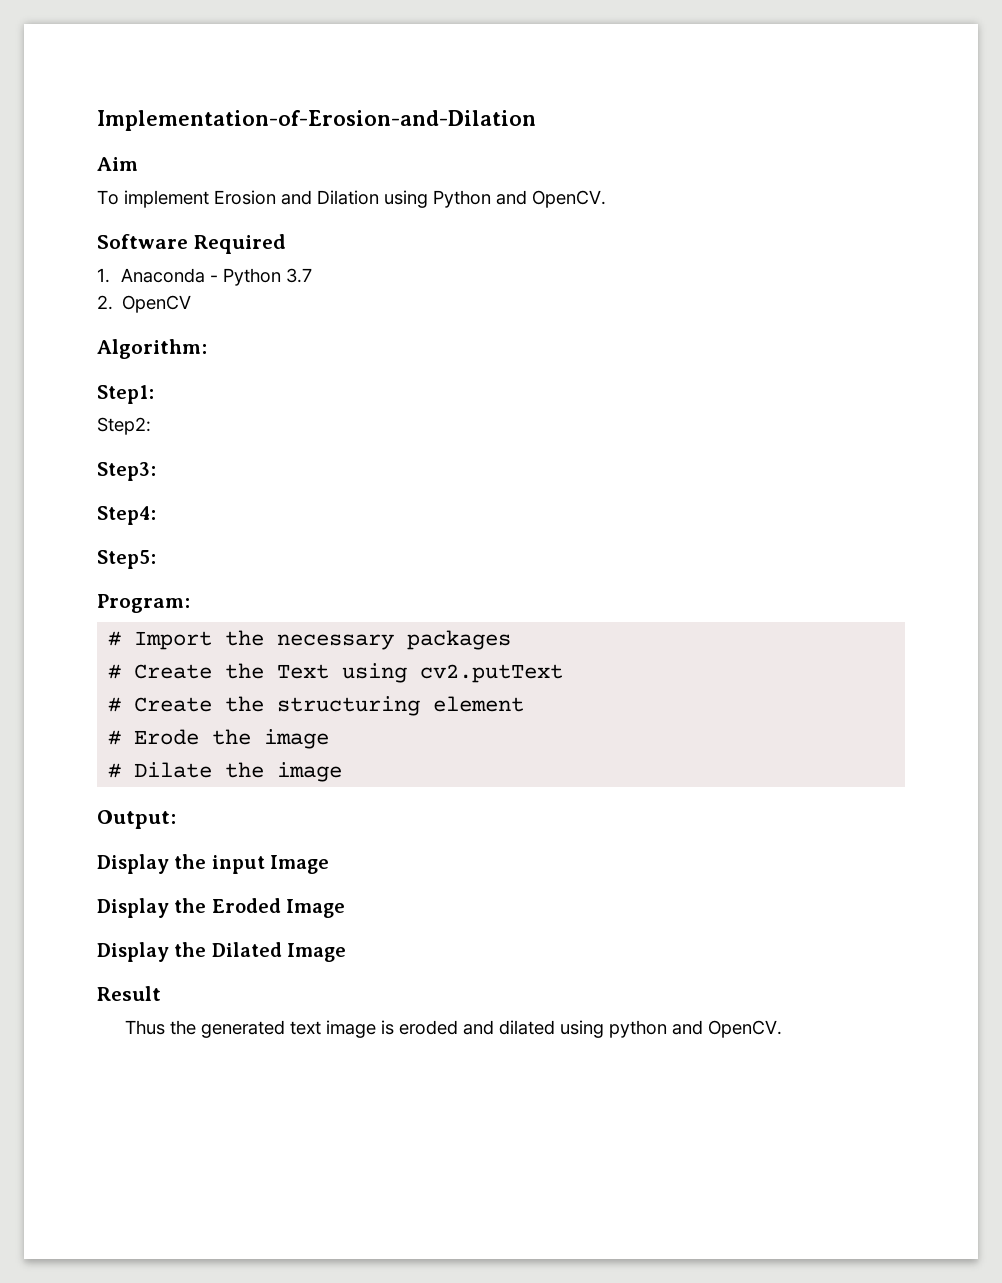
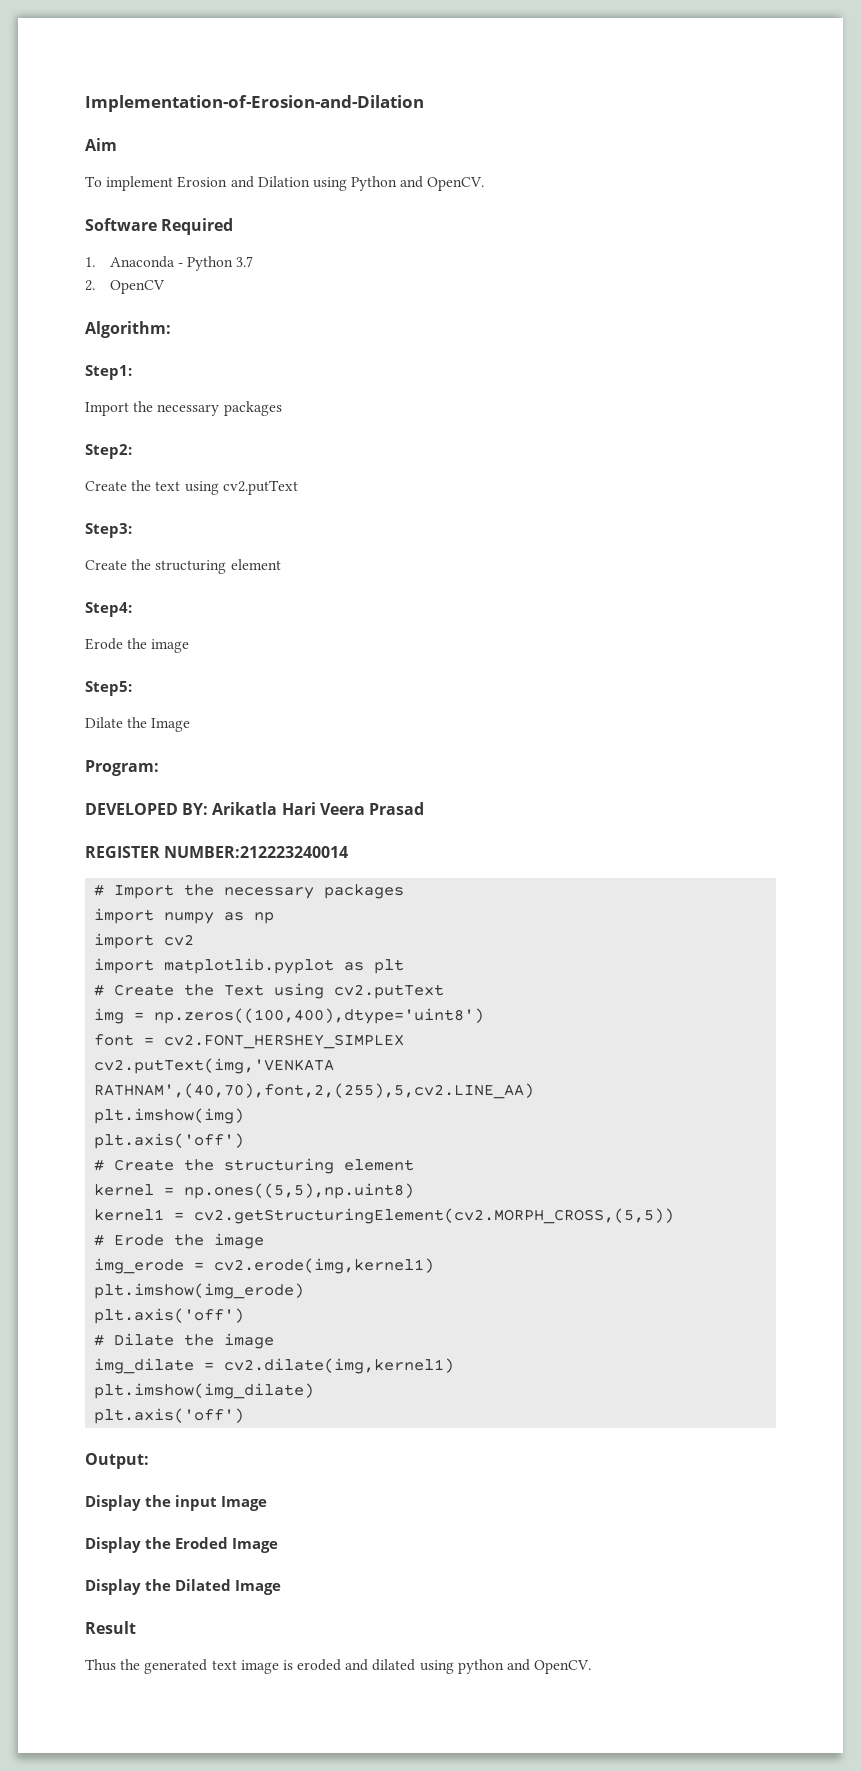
[97,417,151,435] [97,462,156,481] [97,506,156,525] [97,550,156,569] [97,594,190,613] Step2: // Step3: // Step4: // Step5: // Program: -> [85,401,282,416] [85,444,132,459] [85,480,298,495] [85,523,132,538] [85,559,281,574] [85,602,132,617] [85,638,190,653] [85,681,132,696] [85,717,191,732] [85,760,159,776] [85,802,424,815] [85,846,349,858] Import the necessary packages // Step2: // Create the text using cv2.putText // Step3: // Create the structuring element // Step4: // Erode the image // Step5: // Dilate the Image // Program: // DEVELOPED BY: Arikatla Hari Veera Prasad // REGISTER NUMBER:212223240014
(512, 640) none -> [94,908,275,924] [94,933,195,949] [94,958,405,974] // import numpy as np // import cv2 // import matplotlib.pyplot as plt
(564, 673) none -> [94,1008,485,1024] [94,1034,405,1049] [94,1058,335,1074] [94,1083,535,1099] [94,1108,245,1124] [94,1133,245,1149] // img = np.zeros((100,400),dtype='uint8') // font = cv2.FONT_HERSHEY_SIMPLEX // cv2.putText(img,'VENKATA RATHNAM',(40,70),font,2,(255),5,cv2.LINE_AA) // plt.imshow(img) // plt.axis('off')
(525, 704) none -> [94,1183,415,1199] [94,1208,675,1224] // kernel = np.ones((5,5),np.uint8) // kernel1 = cv2.getStructuringElement(cv2.MORPH_CROSS,(5,5))
(330, 739) none -> [94,1258,435,1274] [94,1283,305,1299] [94,1308,245,1324] // img_erode = cv2.erode(img,kernel1) // plt.imshow(img_erode) // plt.axis('off')
(343, 772) none -> [94,1358,455,1374] [94,1383,315,1399] [94,1408,245,1424] // img_dilate = cv2.dilate(img,kernel1) // plt.imshow(img_dilate) // plt.axis('off')

